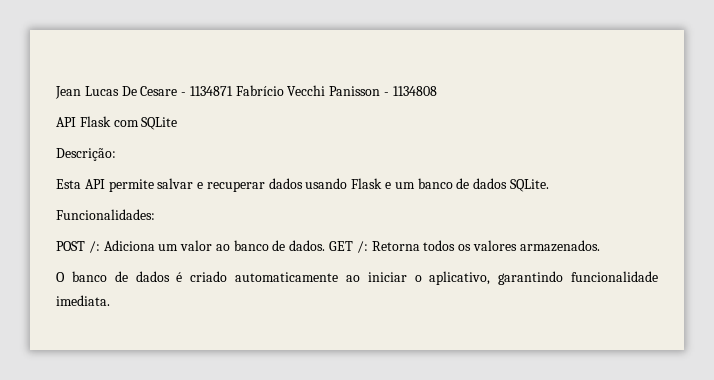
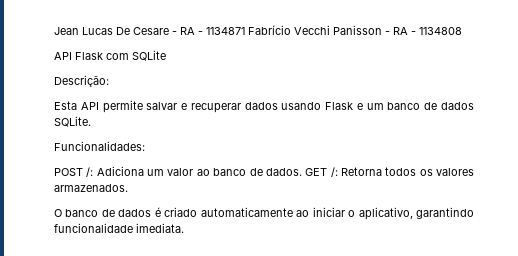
(187, 94) none -> [180,27,203,35] RA -
(390, 94) none -> [393,27,416,35] RA -

